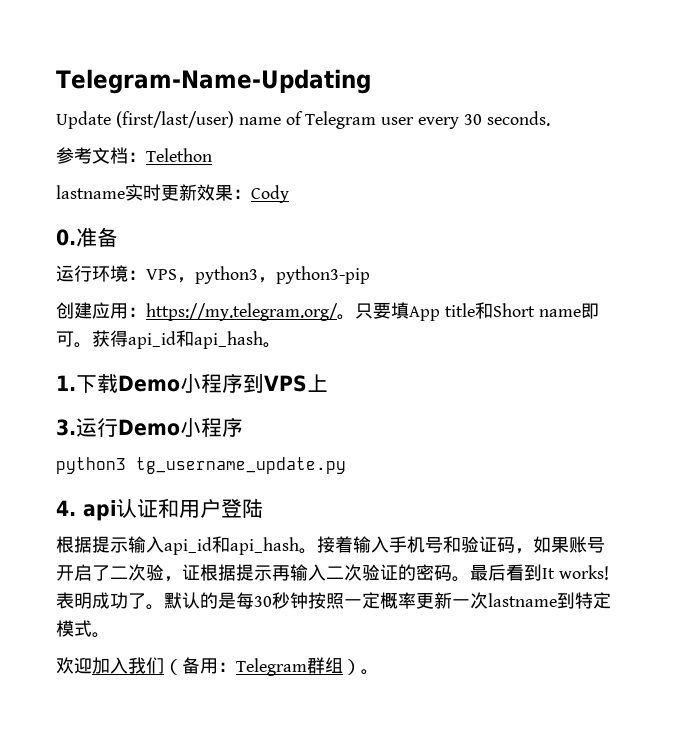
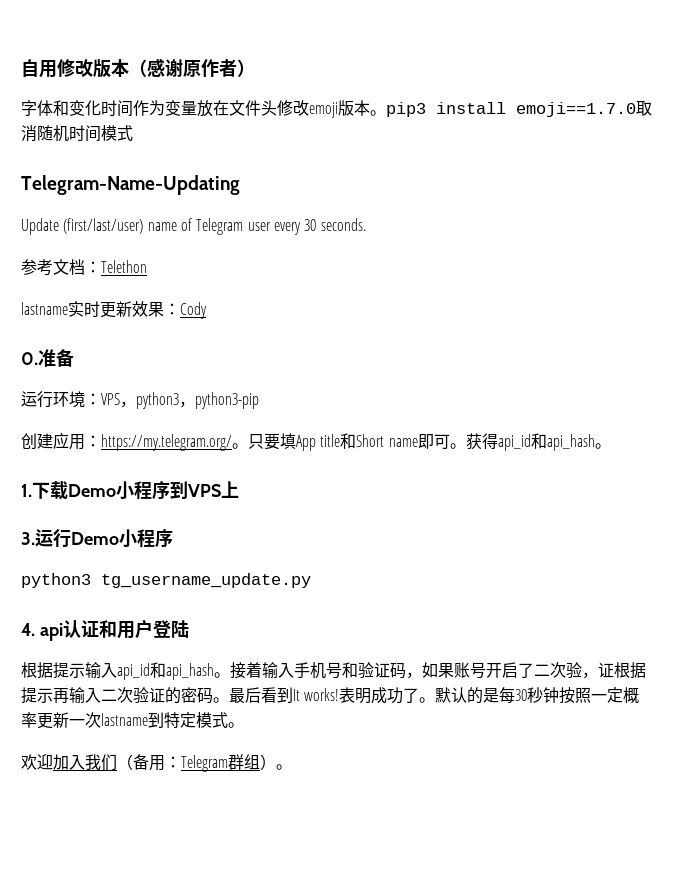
(56, 81) none -> [21,58,255,78] [21,100,652,118] [21,125,133,142] 自用修改版本（感谢原作者） // 字体和变化时间作为变量放在文件头修改emoji版本。pip3 install emoji==1.7.0取消随机时间模式 //

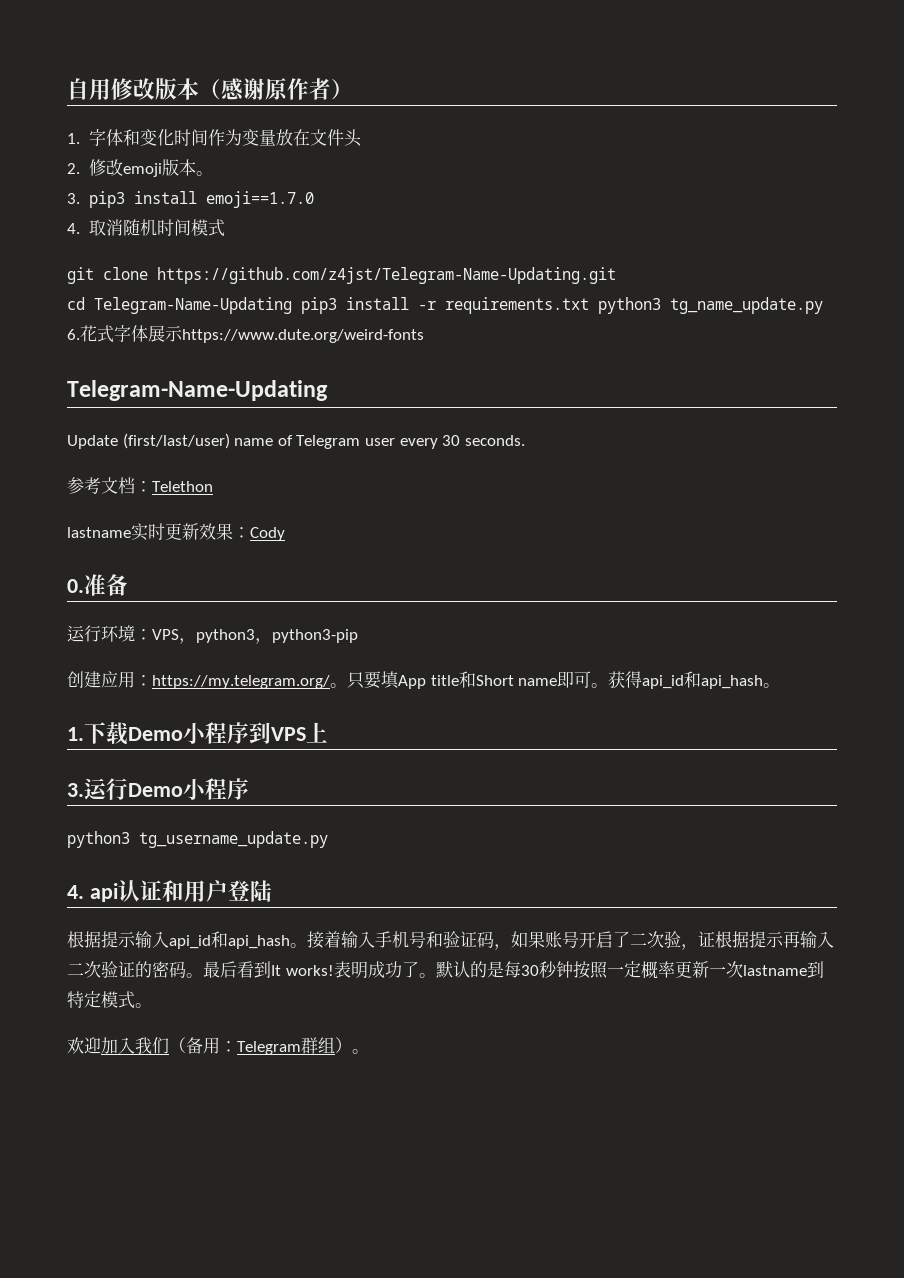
(255, 68) none -> [67,133,80,144] 1.
(277, 108) none -> [67,163,80,174] // 2.
(386, 113) none -> [67,193,80,204] // 3.
(636, 109) none -> [67,223,80,234] // 4.
(133, 133) none -> [67,267,616,284] [67,297,823,314] [67,325,424,343] // git clone https://github.com/z4jst/Telegram-Name-Updating.git // cd Telegram-Name-Updating pip3 install -r requirements.txt python3 tg_name_update.py 6.花式字体展示https://www.dute.org/weird-fonts

